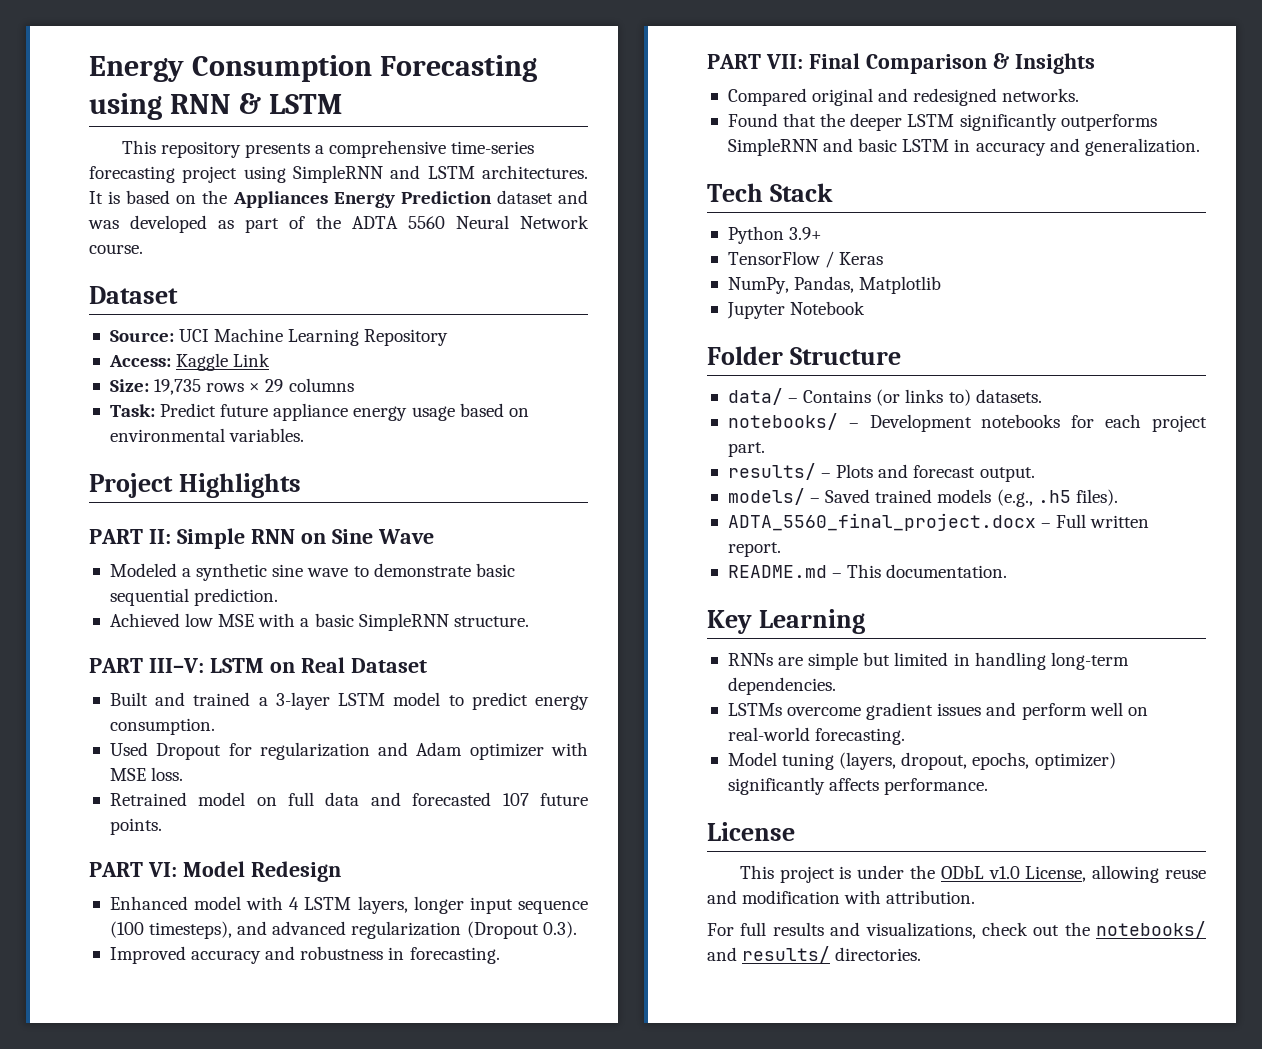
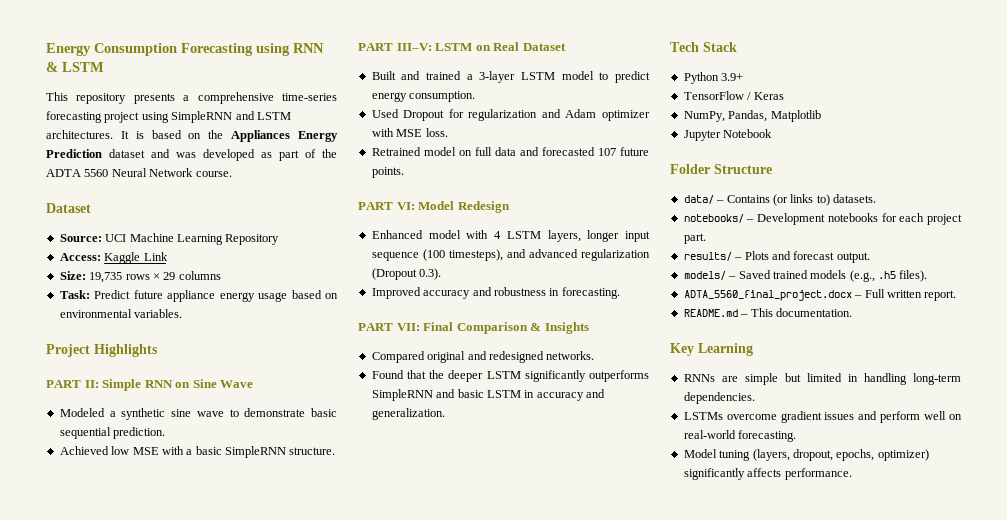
[707,822,795,841] [739,865,1206,883] [707,890,976,904] [707,921,1206,939] [707,946,922,963] // License // This project is under the ODbL v1.0 License, allowing reuse and modification with attribution. // For full results and visualizations, check out the notebooks/ and results/ directories. -> (852, 474) none

